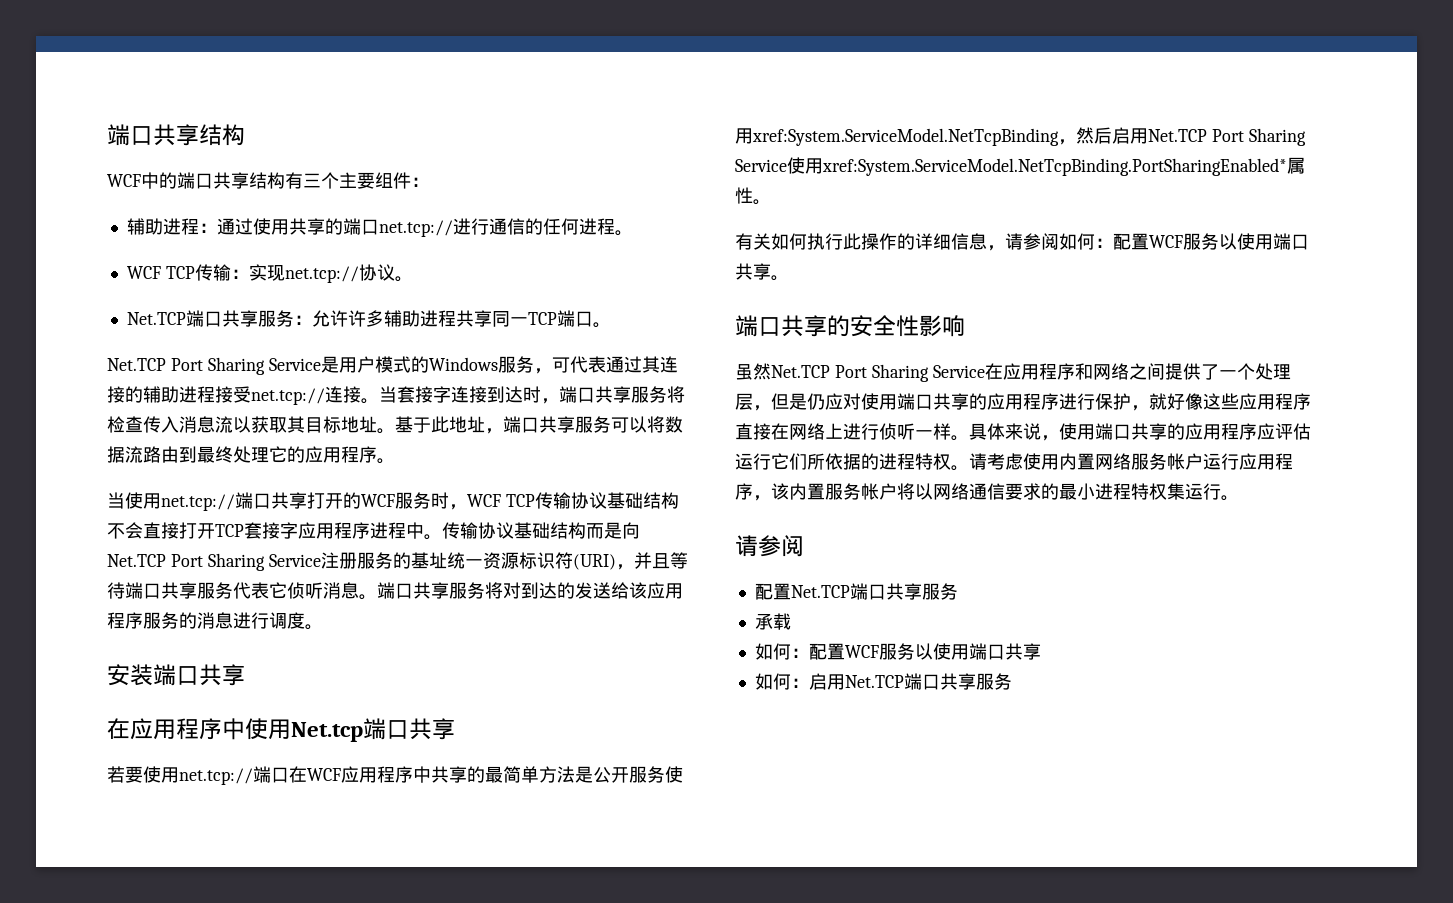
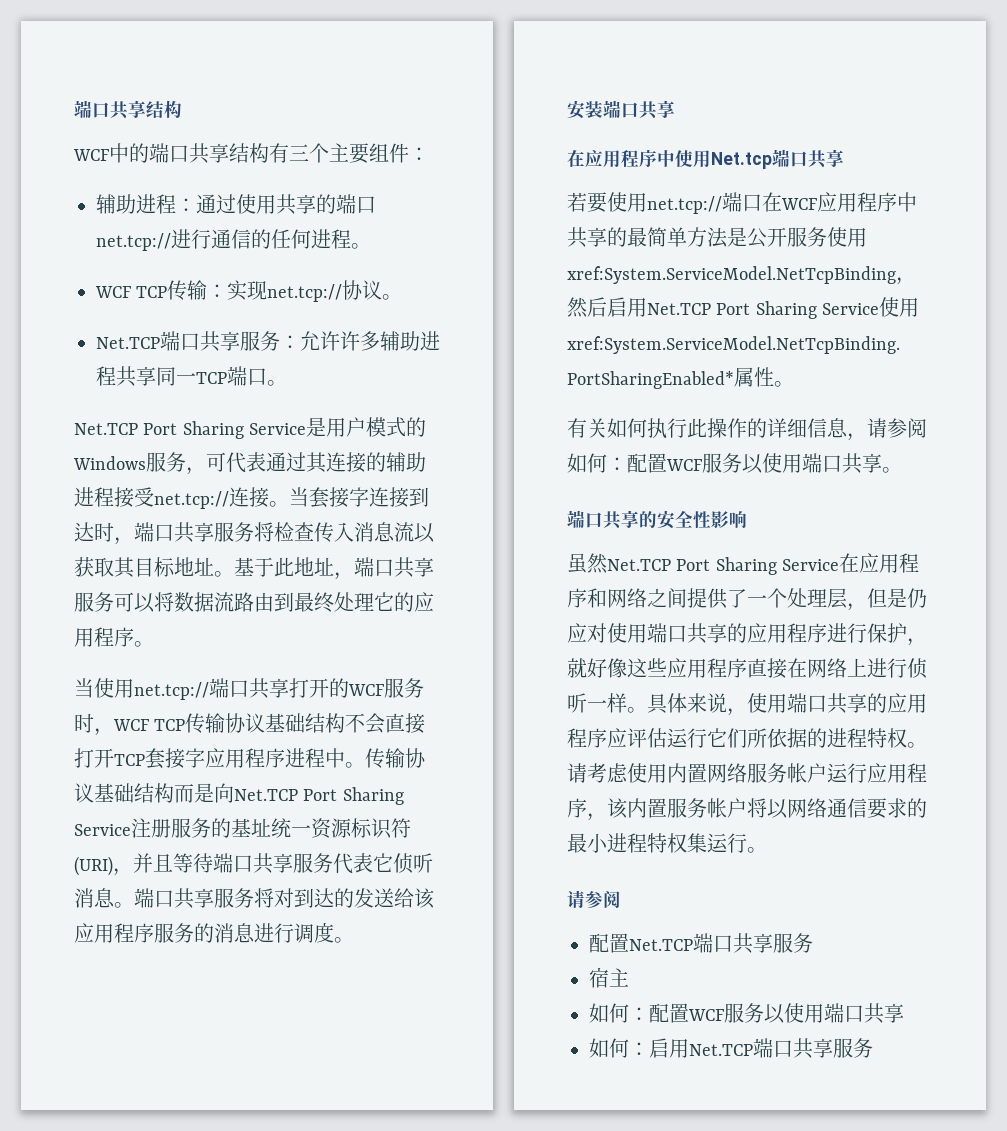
[754,613,791,630] 承载 -> [589,967,629,988] 宿主

